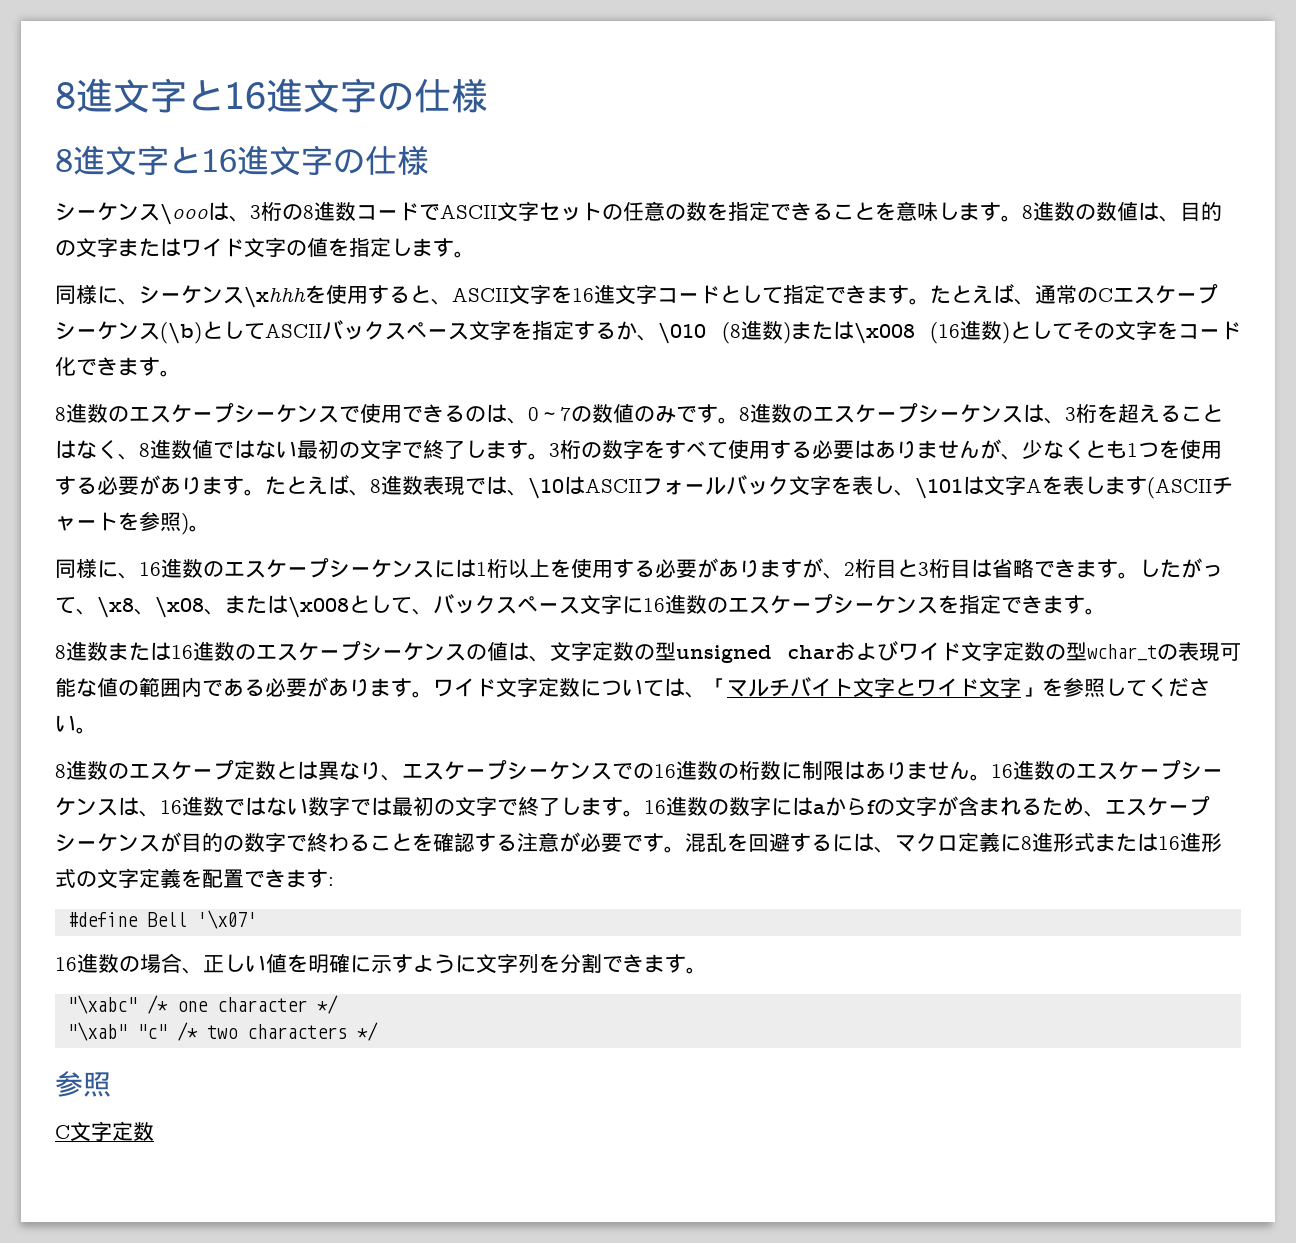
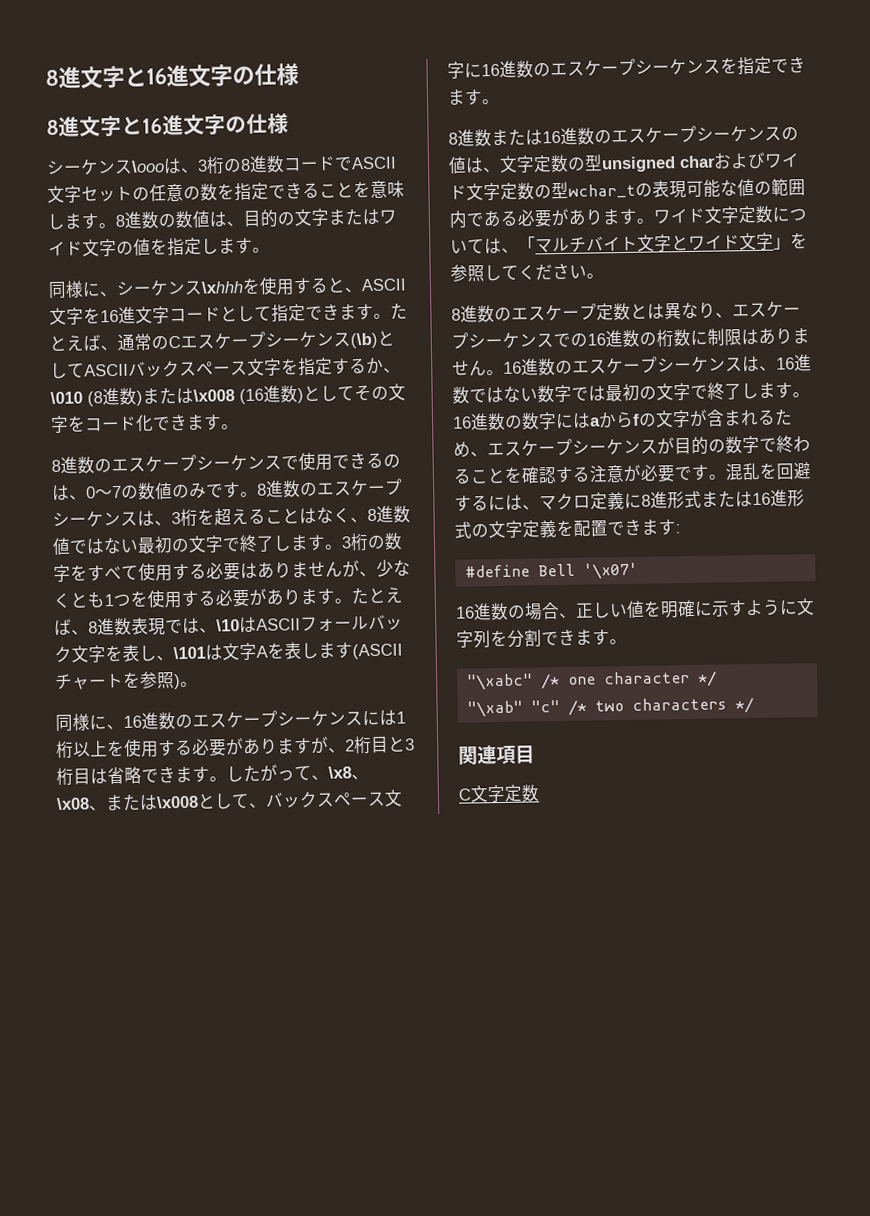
[55,1071,111,1097] 参照 -> [458,745,535,765] 関連項目

